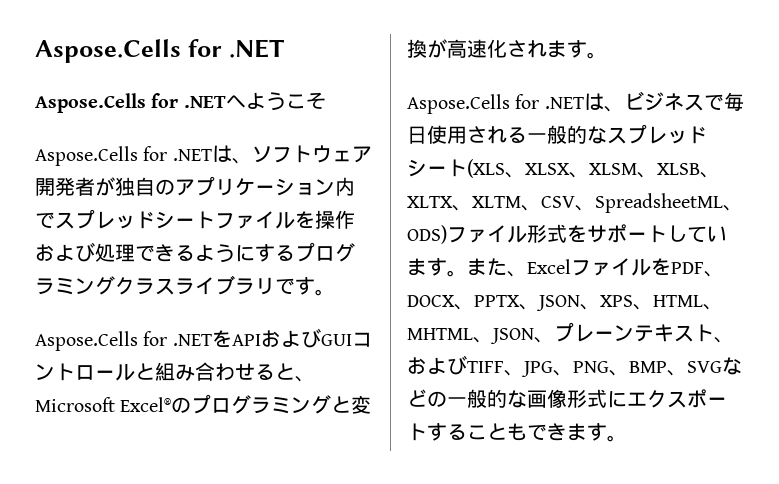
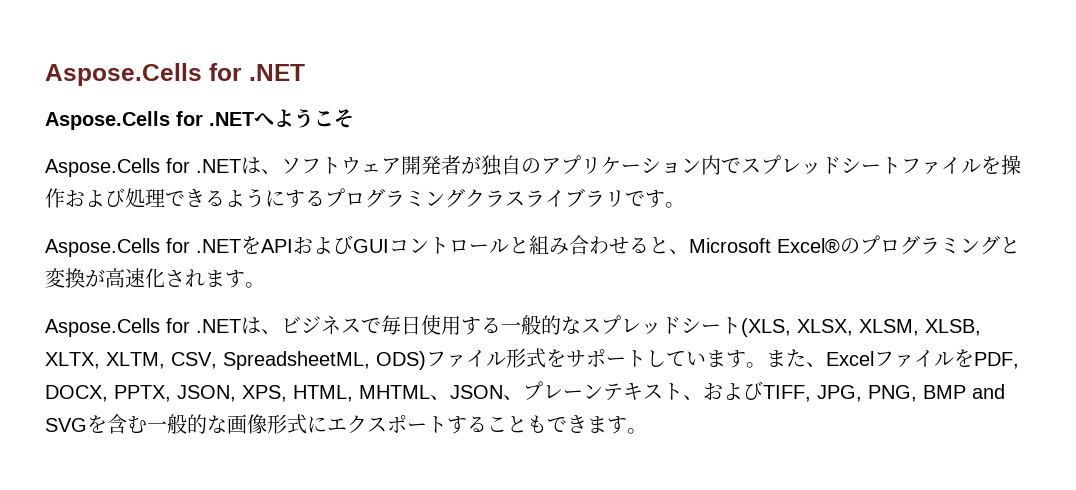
[467,126,507,144] され -> [461,317,481,335] す
[467,159,720,178] [407,193,743,213] (XLS、XLSX、XLSM、XLSB、XLTX、XLTM、CSV、SpreadsheetML、 -> [741,318,981,337] [45,351,370,370] (XLS, XLSX, XLSM, XLSB, XLTX, XLTM, CSV, SpreadsheetML,
[671,262,724,277] [407,295,723,311] PDF、DOCX、PPTX、JSON、XPS、HTML、 -> [974,352,1019,369] [45,385,353,402] PDF, DOCX, PPTX, JSON, XPS, HTML,
[467,357,742,377] [407,389,447,407] TIFF、JPG、PNG、BMP、SVGなどの -> [763,384,1005,402] [45,414,147,434] TIFF, JPG, PNG, BMP and SVGを含む

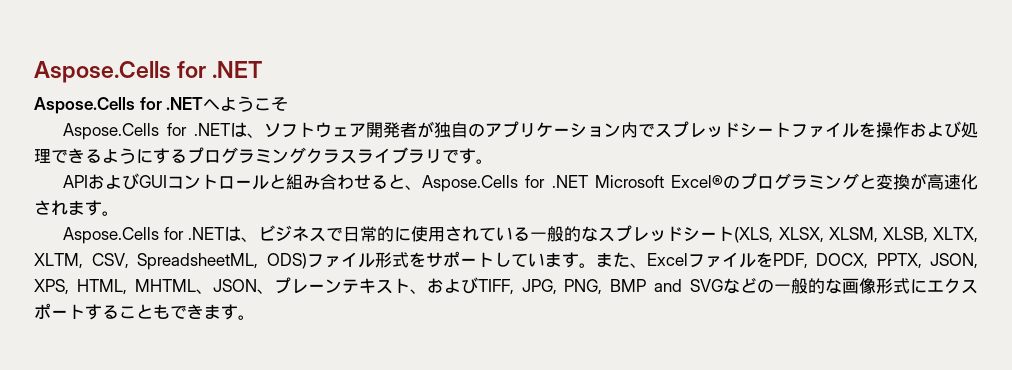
[45,236,261,257] Aspose.Cells for .NETを -> (493, 161) none
(689, 251) none -> [422,175,588,192] Aspose.Cells for .NET
[381,315,481,335] 毎日使用す -> [343,226,514,242] 日常的に使用されてい
[87,414,147,434] を含む -> [723,277,775,294] などの

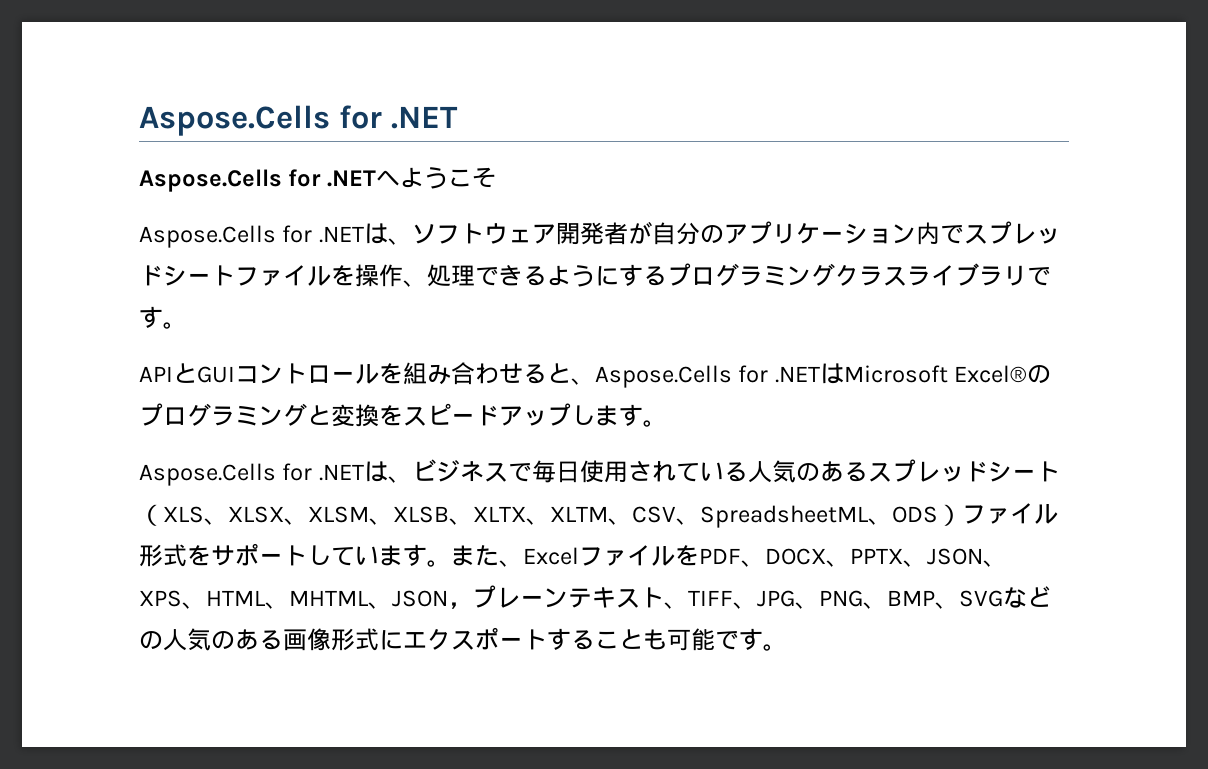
[434,122,468,138] 独自 -> [651,222,700,245] 自分
[910,121,961,138] および -> [403,280,427,287] 、
[88,173,140,190] および -> [173,363,197,383] と
[269,174,287,189] と -> [379,363,403,384] を
(588, 181) none -> [819,363,844,384] は
[909,173,978,190] [34,200,68,215] が高速化され -> [379,403,595,426] をスピードアップし
[343,226,412,242] 日常的に -> [531,460,580,483] 毎日
[530,225,978,243] [34,253,307,270] 一般的なスプレッドシート(XLS, XLSX, XLSM, XLSB, XLTX, XLTM, CSV, SpreadsheetML, ODS) -> [747,459,1060,483] [139,504,962,528] 人気のあるスプレッドシート（XLS、XLSX、XLSM、XLSB、XLTX、XLTM、CSV、SpreadsheetML、ODS）
[772,253,978,269] [34,279,127,295] PDF, DOCX, PPTX, JSON, XPS, HTML, -> [699,548,1007,567] [139,590,289,609] PDF、DOCX、PPTX、JSON、XPS、HTML、
[256,289,274,294] 、 -> [448,602,472,609] ，
[426,277,843,295] およびTIFF, JPG, PNG, BMP and SVGなどの一般的な -> [688,586,1051,609] [139,628,283,651] TIFF、JPG、PNG、BMP、SVGなどの人気のある
[170,304,221,319] できま -> [667,628,739,651] 可能で

